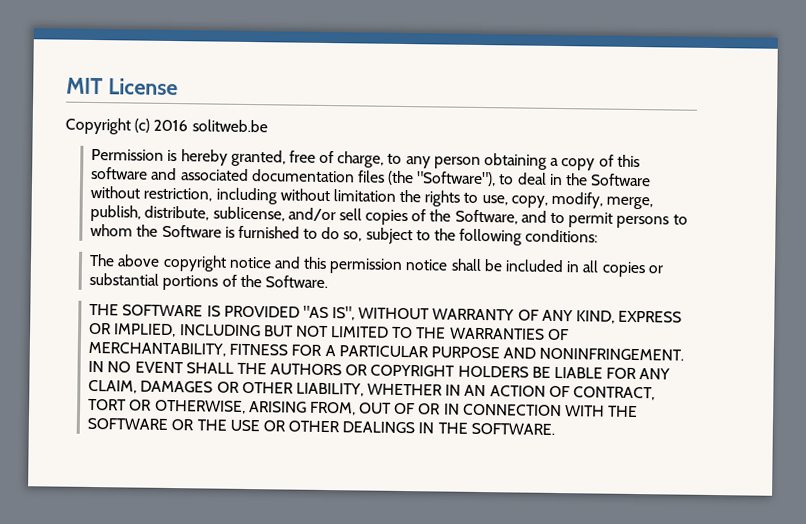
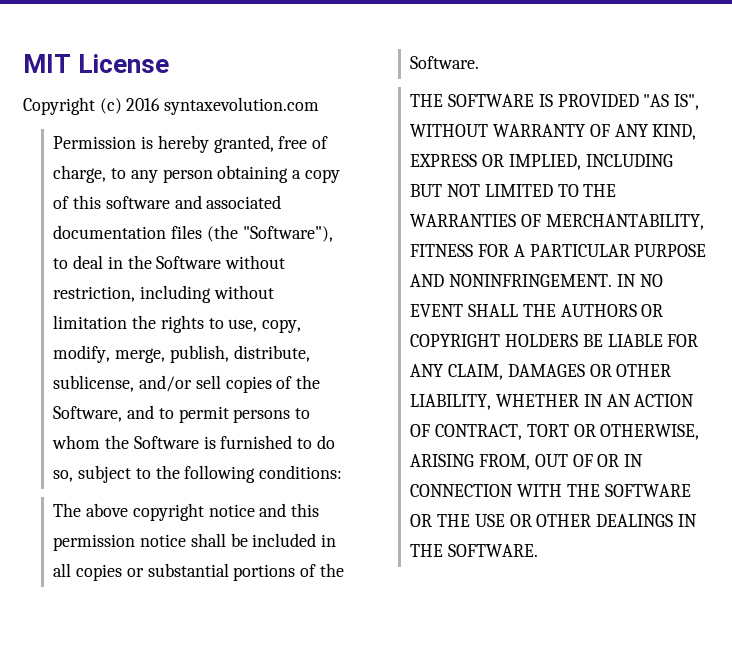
[191,119,268,133] solitweb.be -> [164,97,320,115] syntaxevolution.com

